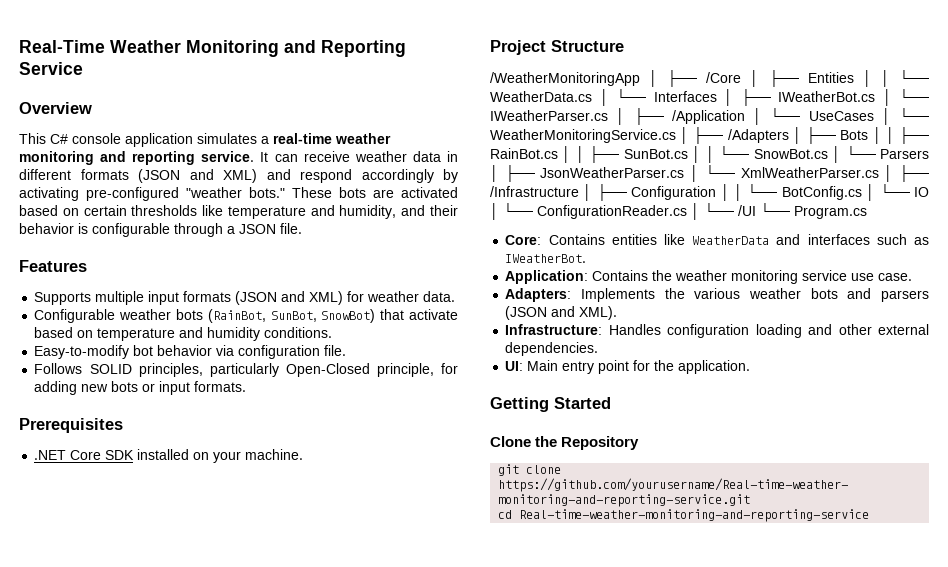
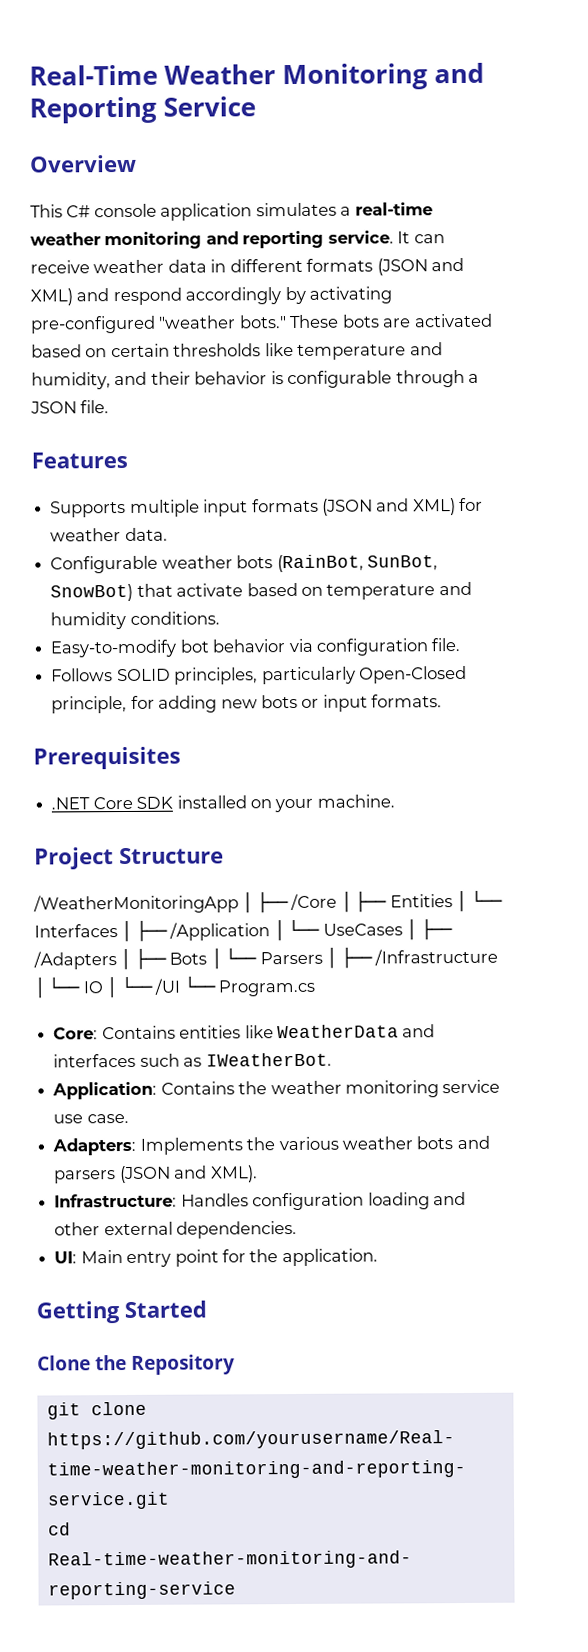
[880,70,929,87] [490,89,929,106] [490,110,608,121] │ └── WeatherData.cs │ └── Interfaces │ ├── IWeatherBot.cs │ └── IWeatherParser.cs -> [470,890,503,907] [34,924,118,938] └── Interfaces
[899,108,929,121] [490,127,690,144] └── WeatherMonitoringService.cs │ -> (418, 930) none
[885,127,929,144] [490,146,929,163] [490,165,929,182] [490,184,862,201] │ ├── RainBot.cs │ │ ├── SunBot.cs │ │ └── SnowBot.cs │ └── Parsers │ ├── JsonWeatherParser.cs │ └── XmlWeatherParser.cs │ ├── /Infrastructure │ ├── Configuration │ │ └── BotConfig.cs -> [225,947,499,969] └── Parsers │ ├── /Infrastructure
[537,203,734,220] ConfigurationReader.cs │ └── -> (153, 985) none

